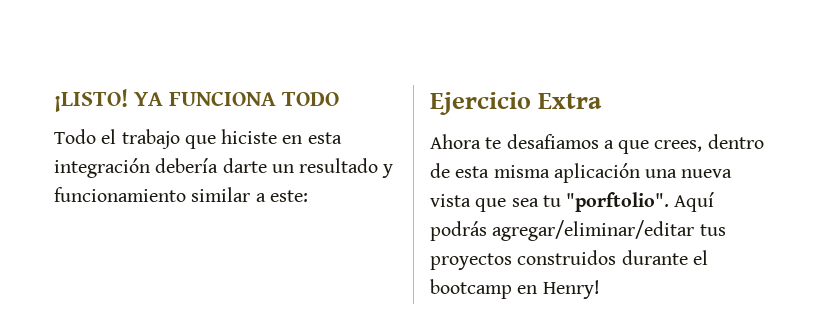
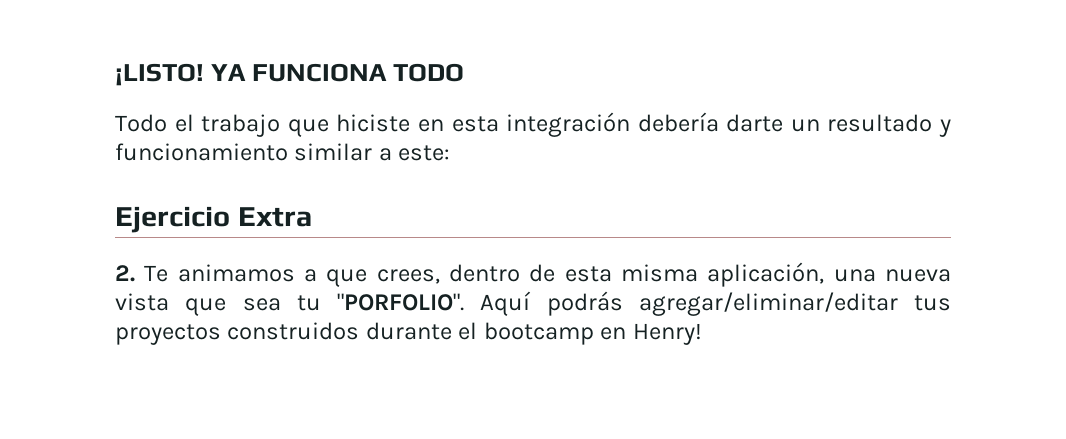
[430,134,599,149] Ahora te desafiamos -> [115,264,295,282] 2. Te animamos
[553,163,640,183] aplicación -> [707,262,825,287] aplicación,
[566,192,670,212] "porftolio". -> [337,293,464,311] "PORFOLIO".

